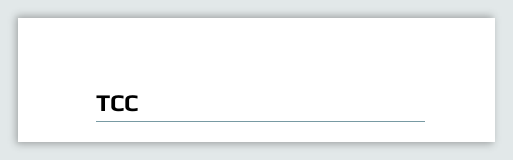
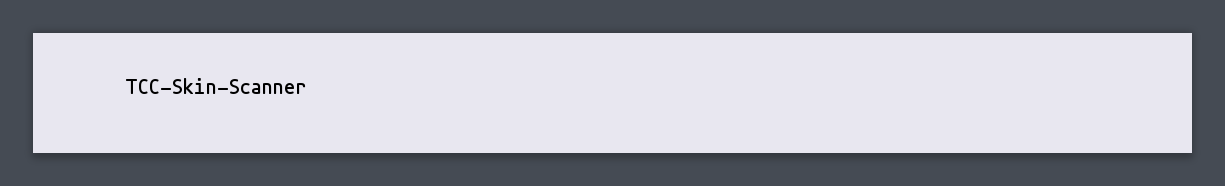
[96,95,138,112] TCC -> [125,78,307,94] TCC-Skin-Scanner

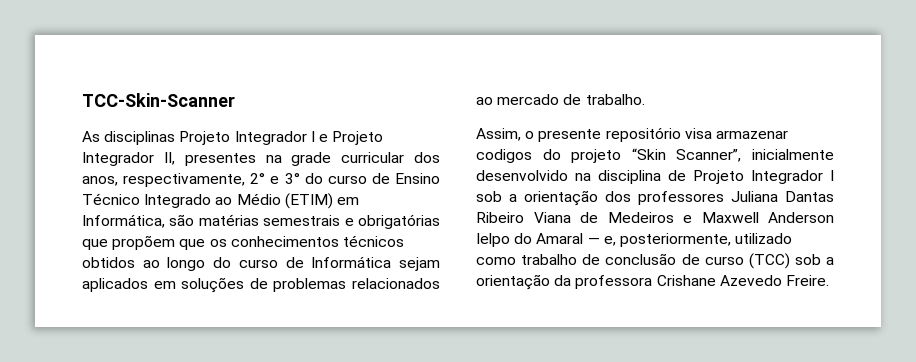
(307, 86) none -> [82,131,384,145] [82,152,440,166] [82,173,440,187] [82,193,359,209] [82,214,440,229] [82,235,404,250] [82,256,441,271] [82,277,440,293] [476,94,645,105] [476,127,788,142] [476,148,834,163] [476,170,834,184] [476,190,834,206] [476,212,834,223] [476,233,793,247] [476,253,834,269] [476,274,829,290] // As disciplinas Projeto Integrador I e Projeto Integrador II, presentes na grade curricular dos anos, respectivamente, 2° e 3° do curso de Ensino Técnico Integrado ao Médio (ETIM) em Informática, são matérias semestrais e obrigatórias que propõem que os conhecimentos técnicos obtidos ao longo do curso de Informática sejam aplicados em soluções de problemas relacionados ao mercado de trabalho. // Assim, o presente repositório visa armazenar codigos do projeto “Skin Scanner”, inicialmente desenvolvido na disciplina de Projeto Integrador I sob a orientação dos professores Juliana Dantas Ribeiro Viana de Medeiros e Maxwell Anderson Ielpo do Amaral — e, posteriormente, utilizado como trabalho de conclusão de curso (TCC) sob a orientação da professora Crishane Azevedo Freire.

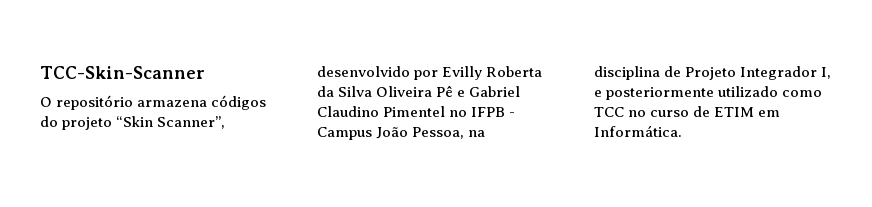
[82,131,384,145] [82,152,440,166] [82,173,440,187] [82,193,359,209] [82,214,440,229] [82,235,404,250] [82,256,441,271] [82,277,440,293] [476,94,645,105] [476,127,788,142] [476,148,834,163] [476,170,568,181] As disciplinas Projeto Integrador I e Projeto Integrador II, presentes na grade curricular dos anos, respectivamente, 2° e 3° do curso de Ensino Técnico Integrado ao Médio (ETIM) em Informática, são matérias semestrais e obrigatórias que propõem que os conhecimentos técnicos obtidos ao longo do curso de Informática sejam aplicados em soluções de problemas relacionados ao mercado de trabalho. // Assim, o presente repositório visa armazenar codigos do projeto “Skin Scanner”, inicialmente desenvolvido -> [40,95,267,110] [40,116,226,130] [317,66,543,80] [317,85,521,97] [317,106,516,117] [317,127,465,140] O repositório armazena códigos do projeto “Skin Scanner”, desenvolvido por Evilly Roberta da Silva Oliveira Pê e Gabriel Claudino Pimentel no IFPB - Campus João Pessoa,
[830,170,834,181] [476,190,834,206] [476,212,834,223] [476,233,793,247] [476,253,834,269] [476,274,829,290] I sob a orientação dos professores Juliana Dantas Ribeiro Viana de Medeiros e Maxwell Anderson Ielpo do Amaral — e, posteriormente, utilizado como trabalho de conclusão de curso (TCC) sob a orientação da professora Crishane Azevedo Freire. -> [821,67,832,79] [594,86,823,100] [594,106,781,117] [594,125,682,137] I, e posteriormente utilizado como TCC no curso de ETIM em Informática.

